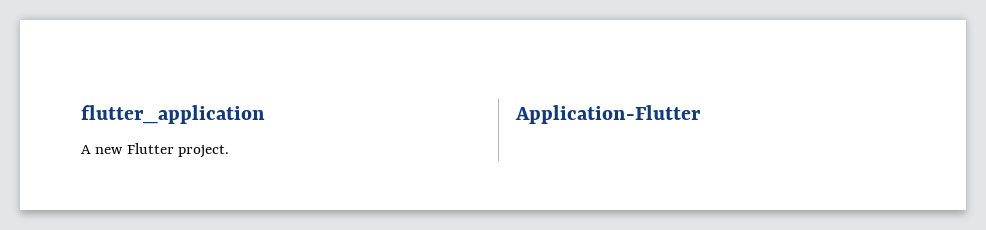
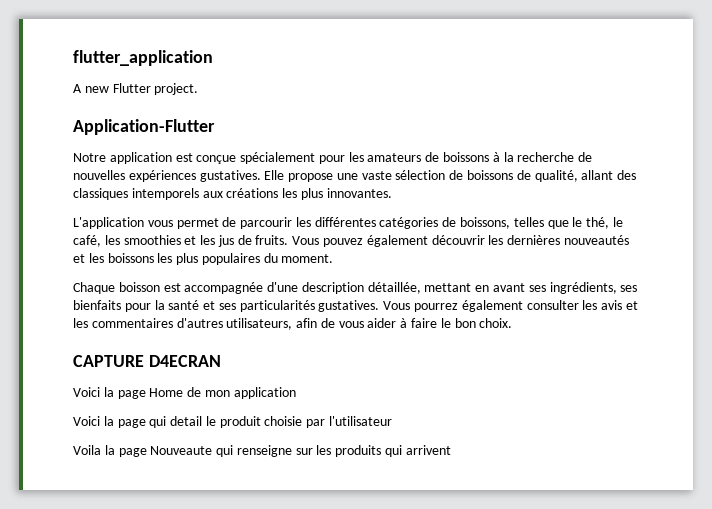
(701, 114) none -> [73,152,593,164] [73,170,637,182] [73,188,392,200] [73,217,623,229] [73,235,629,247] [73,253,334,265] [73,282,638,294] [73,300,638,312] [73,318,513,330] [73,355,221,367] [73,387,296,399] [73,416,393,428] [73,445,451,457] // Notre application est conçue spécialement pour les amateurs de boissons à la recherche de nouvelles expériences gustatives. Elle propose une vaste sélection de boissons de qualité, allant des classiques intemporels aux créations les plus innovantes. // L'application vous permet de parcourir les différentes catégories de boissons, telles que le thé, le café, les smoothies et les jus de fruits. Vous pouvez également découvrir les dernières nouveautés et les boissons les plus populaires du moment. // Chaque boisson est accompagnée d'une description détaillée, mettant en avant ses ingrédients, ses bienfaits pour la santé et ses particularités gustatives. Vous pourrez également consulter les avis et les commentaires d'autres utilisateurs, afin de vous aider à faire le bon choix. // CAPTURE D4ECRAN // Voici la page Home de mon application // Voici la page qui detail le produit choisie par l'utilisateur // Voila la page Nouveaute qui renseigne sur les produits qui arrivent

